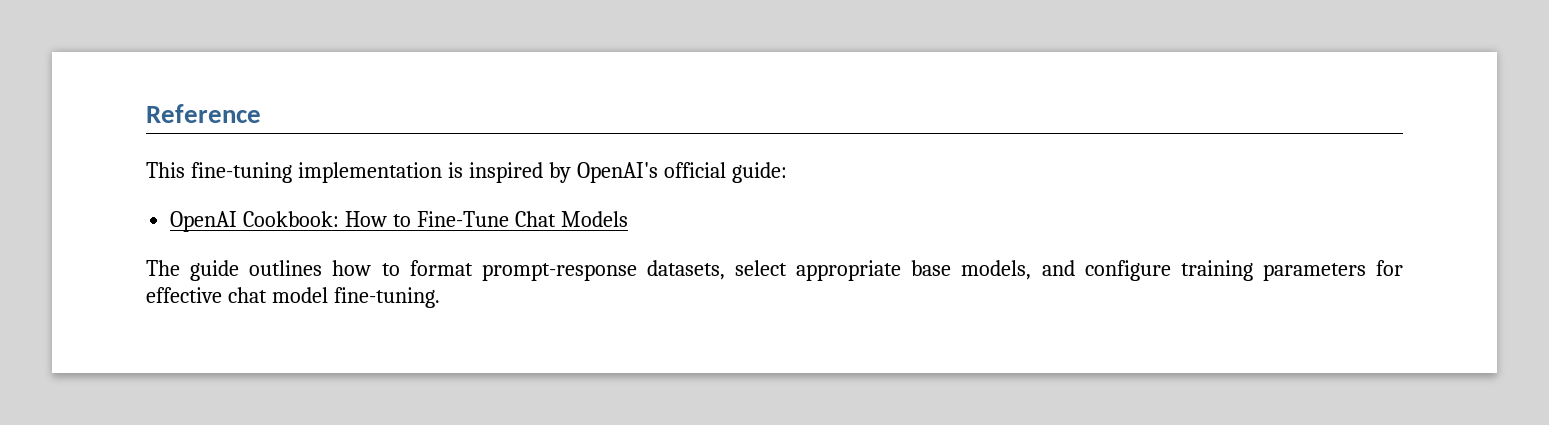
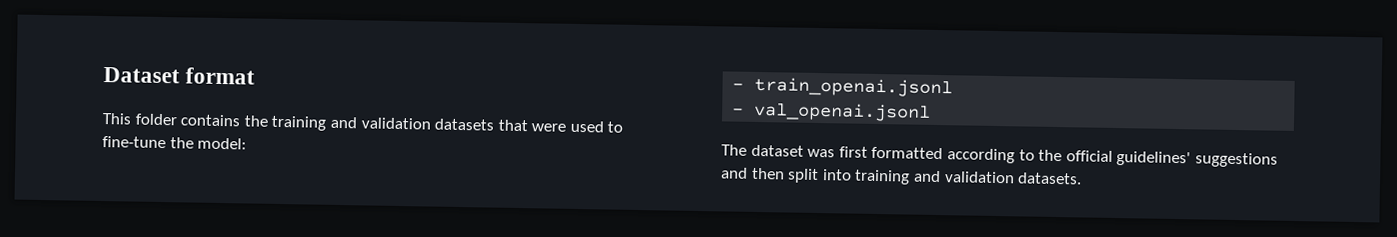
[146,104,261,123] Reference -> [103,67,256,85] Dataset format
[190,162,787,183] [170,211,628,232] [146,260,1403,281] [146,287,440,308] fine-tuning implementation is inspired by OpenAI's official guide: // OpenAI Cookbook: How to Fine-Tune Chat Models // The guide outlines how to format prompt-response datasets, select appropriate base models, and configure training parameters for effective chat model fine-tuning. -> [134,113,624,133] [102,136,248,150] [732,76,954,98] [732,101,932,122] [721,144,1278,168] [720,167,1083,185] folder contains the training and validation datasets that were used to fine-tune the model: // - train_openai.jsonl // - val_openai.jsonl // The dataset was first formatted according to the official guidelines' suggestions and then split into training and validation datasets.

